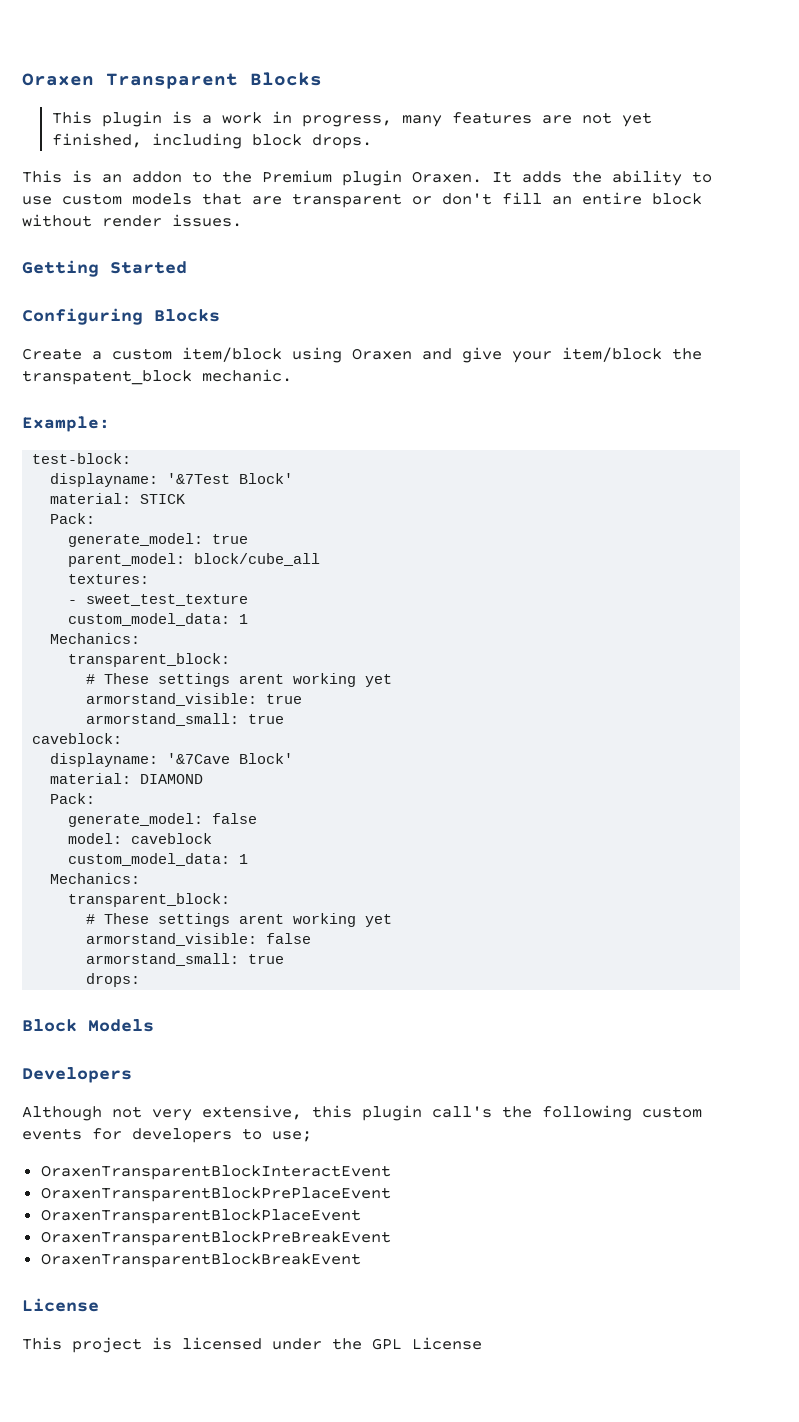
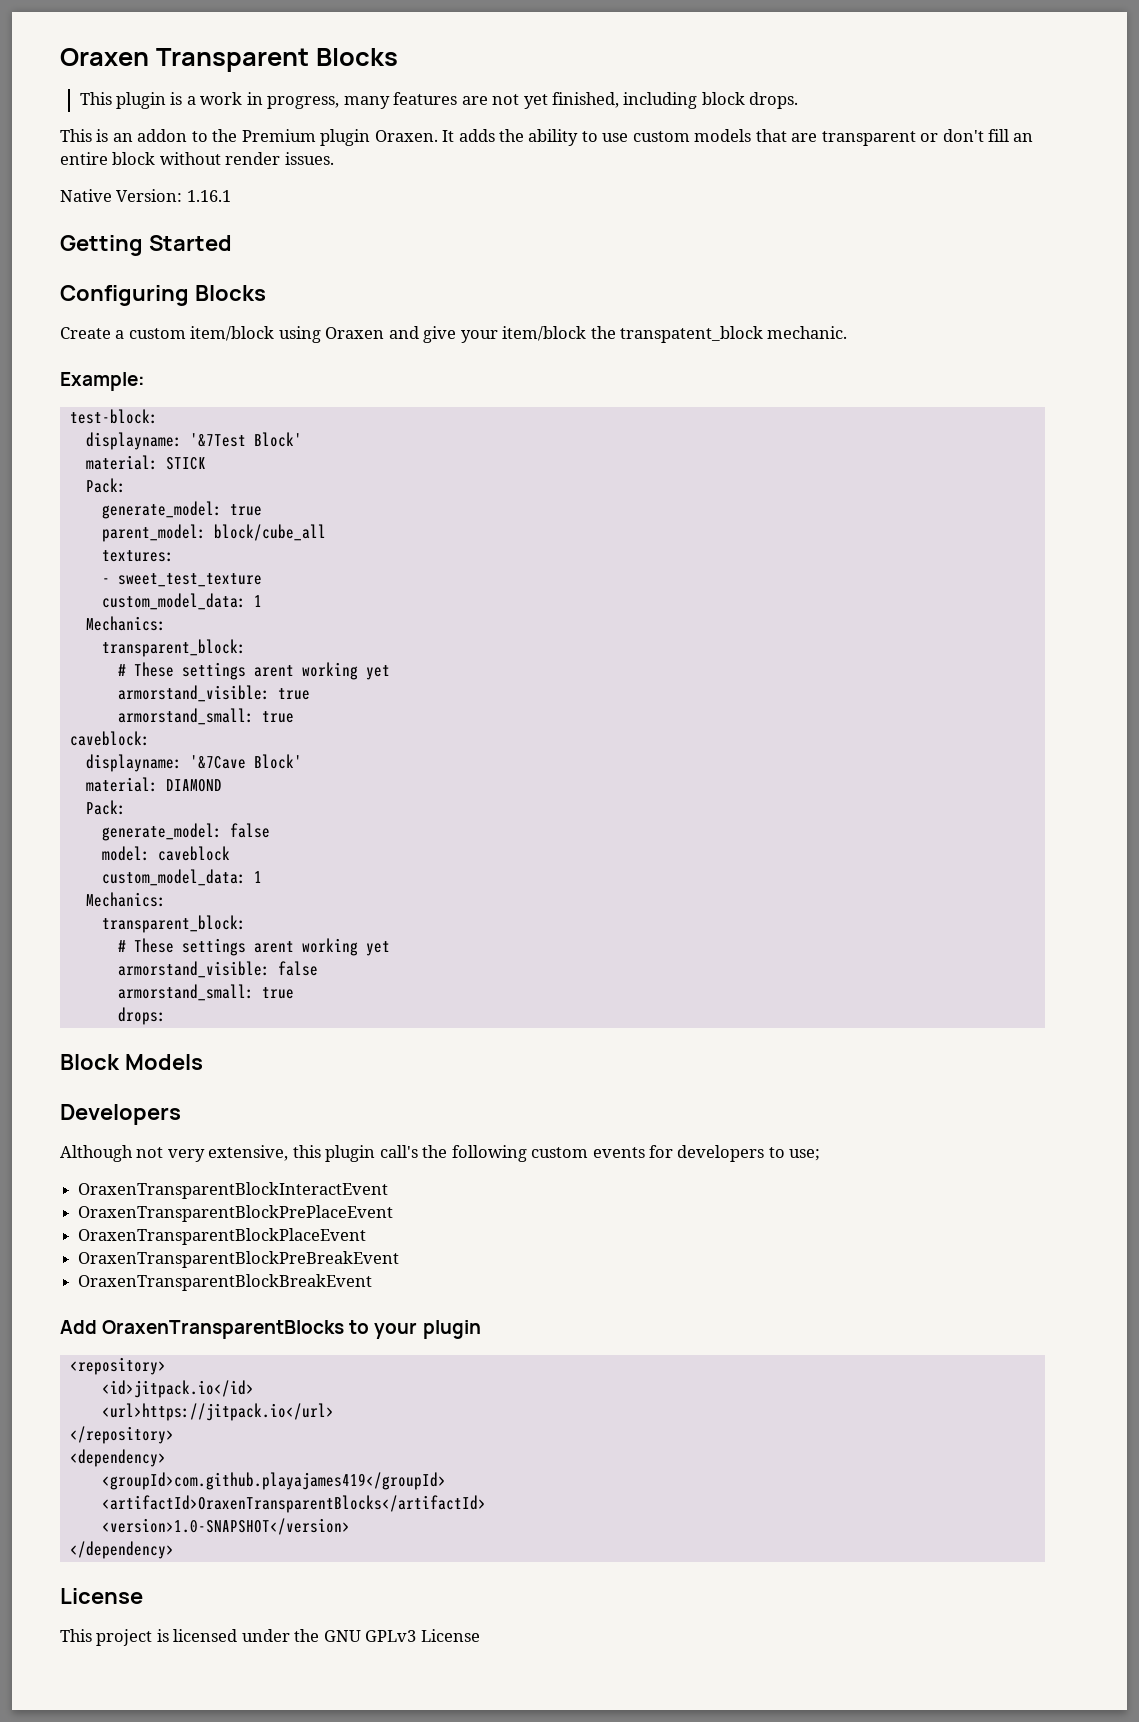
(242, 220) none -> [60,189,231,202] // Native Version: 1.16.1
(361, 1260) none -> [60,1320,481,1339] [69,1357,166,1375] [101,1380,254,1398] [101,1403,334,1421] [69,1426,174,1444] [69,1449,166,1467] [101,1472,446,1490] [101,1495,486,1513] [101,1518,350,1535] [69,1541,174,1559] // Add OraxenTransparentBlocks to your plugin // <repository> // <id>jitpack.io</id> // <url>https://jitpack.io</url> // </repository> // <dependency> // <groupId>com.github.playajames419</groupId> // <artifactId>OraxenTransparentBlocks</artifactId> // <version>1.0-SNAPSHOT</version> // </dependency>
[372,1338,402,1350] GPL -> [323,1630,417,1642] GNU GPLv3

